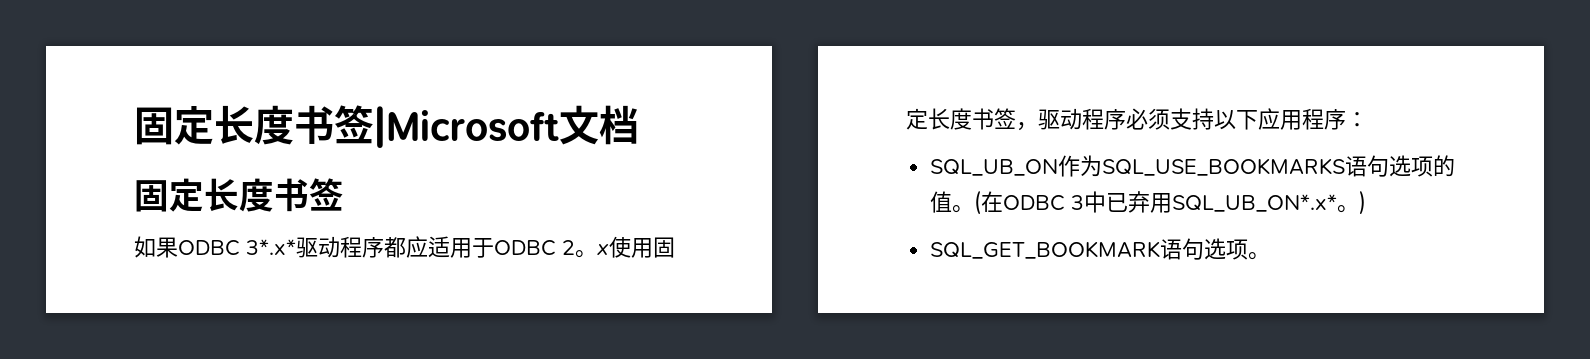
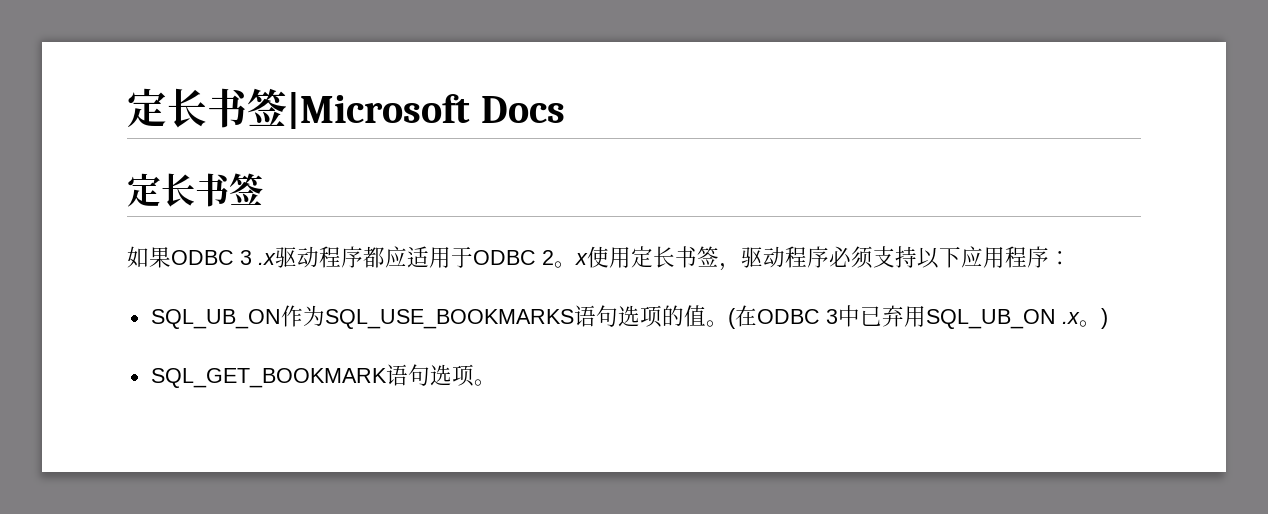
[134,105,639,148] [134,178,274,212] 固定长度书签|Microsoft文档 // 固定长度 -> [127,88,565,129] [127,173,195,207] 定长书签|Microsoft Docs // 定长
[246,239,296,255] 3*.x* -> [240,250,276,265] 3 .x
[653,237,675,258] [906,108,972,130] 固定长度 -> [631,246,675,268] 定长
[1172,194,1338,212] SQL_UB_ON*.x* -> [925,309,1080,329] SQL_UB_ON .x

